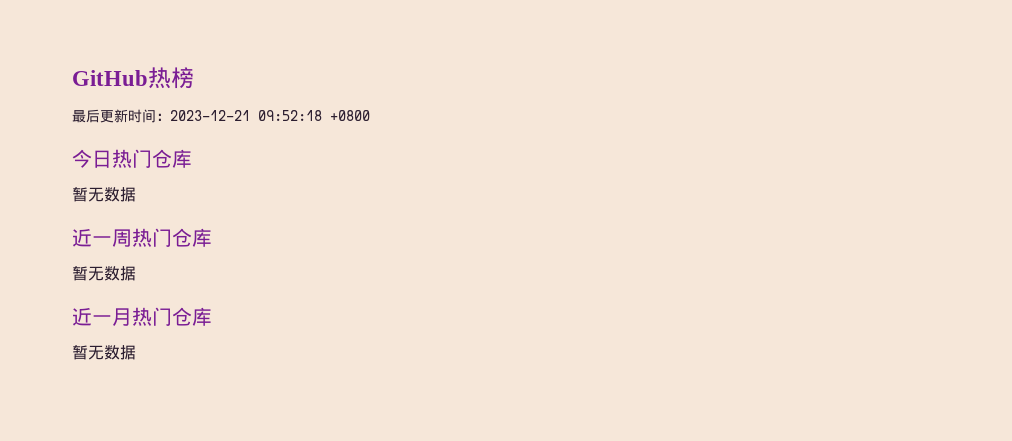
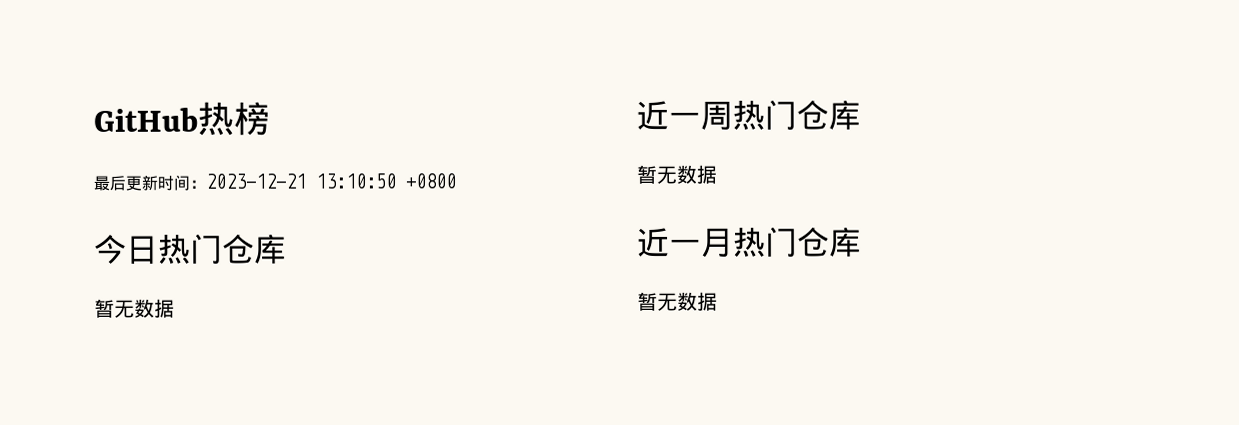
[258,110,322,121] 09:52:18 -> [315,173,396,189] 13:10:50

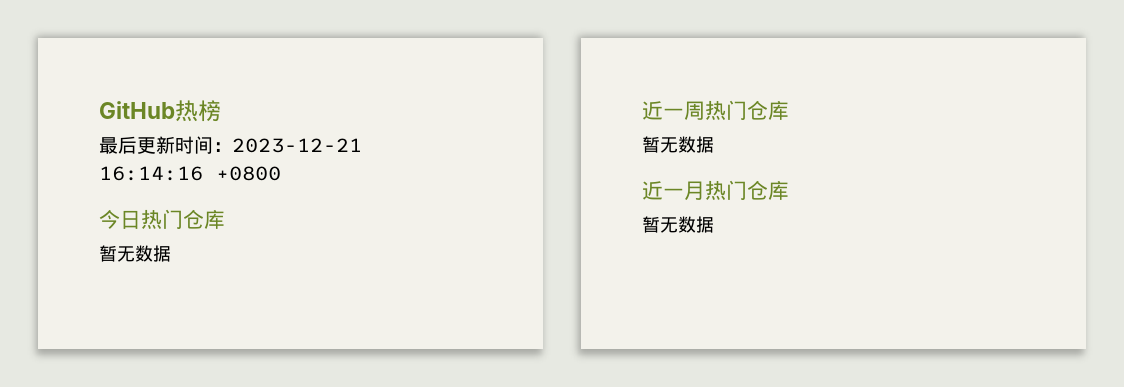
[315,173,396,189] 13:10:50 -> [99,166,203,181] 16:14:16

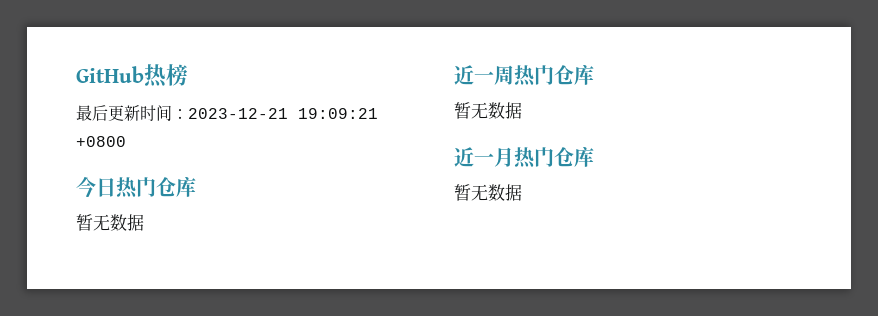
[99,166,203,181] 16:14:16 -> [298,108,378,119] 19:09:21

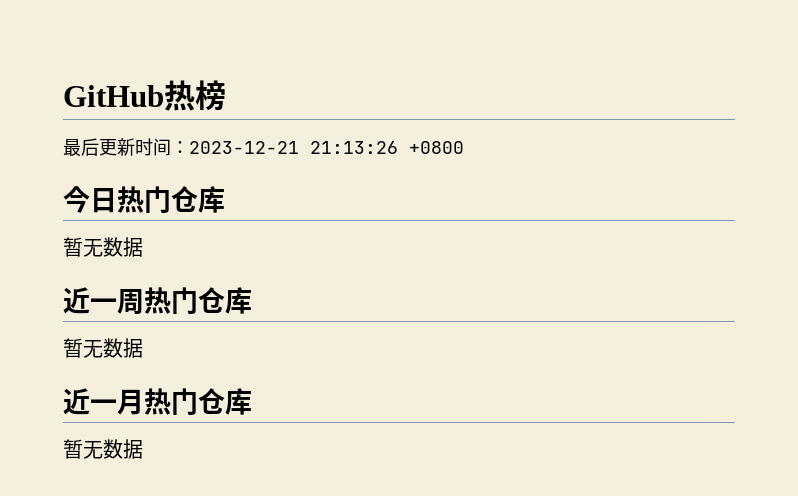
[298,108,378,119] 19:09:21 -> [310,141,398,154] 21:13:26

